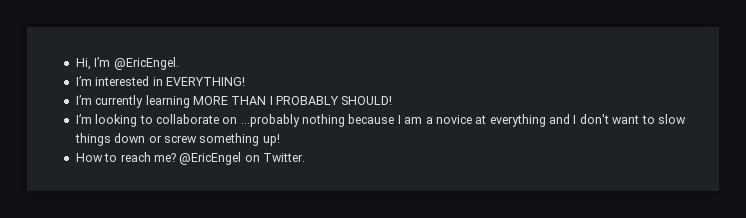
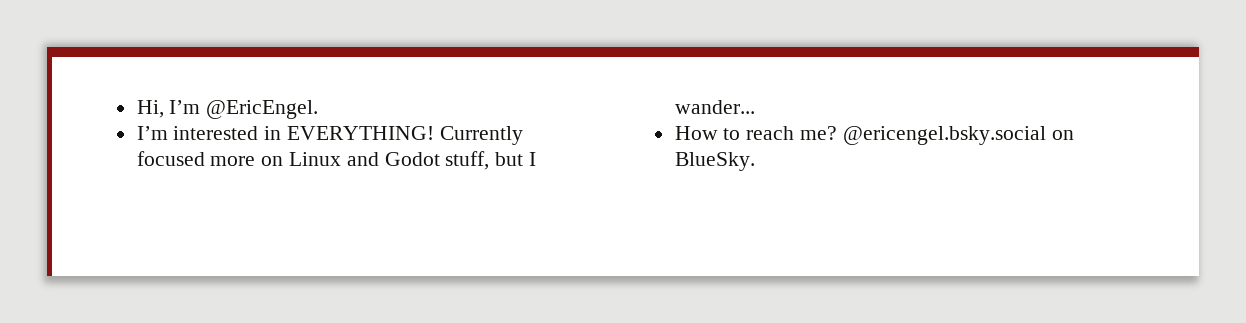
[75,95,393,108] [75,114,686,127] [74,133,280,146] // I’m currently learning MORE THAN I PROBABLY SHOULD! // I’m looking to collaborate on ...probably nothing because I am a novice at everything and I don't want to slow things down or screw something up! -> [439,126,523,145] [136,151,537,170] [674,100,755,114] Currently focused more on Linux and Godot stuff, but I wander...
[179,152,305,165] @EricEngel on Twitter. -> [842,126,1074,145] [674,152,755,171] @ericengel.bsky.social on BlueSky.

